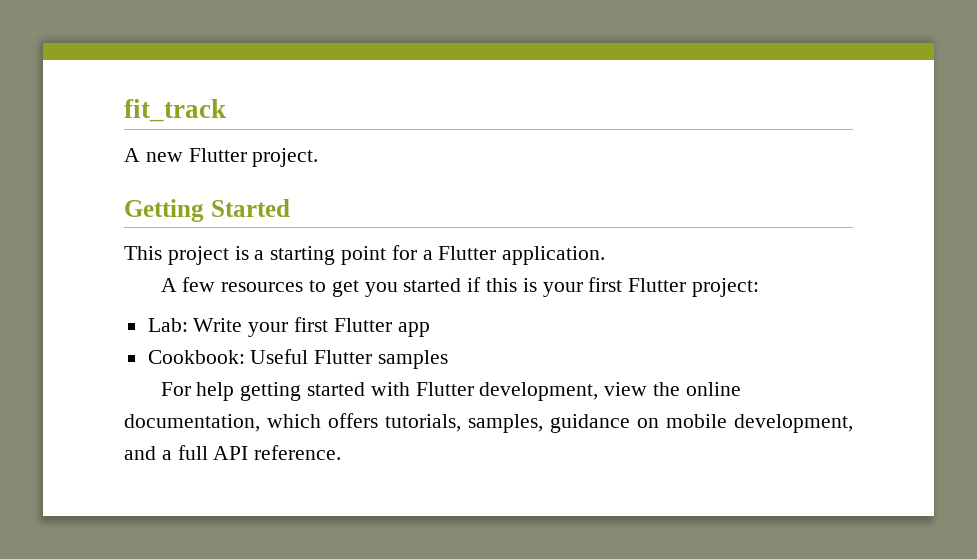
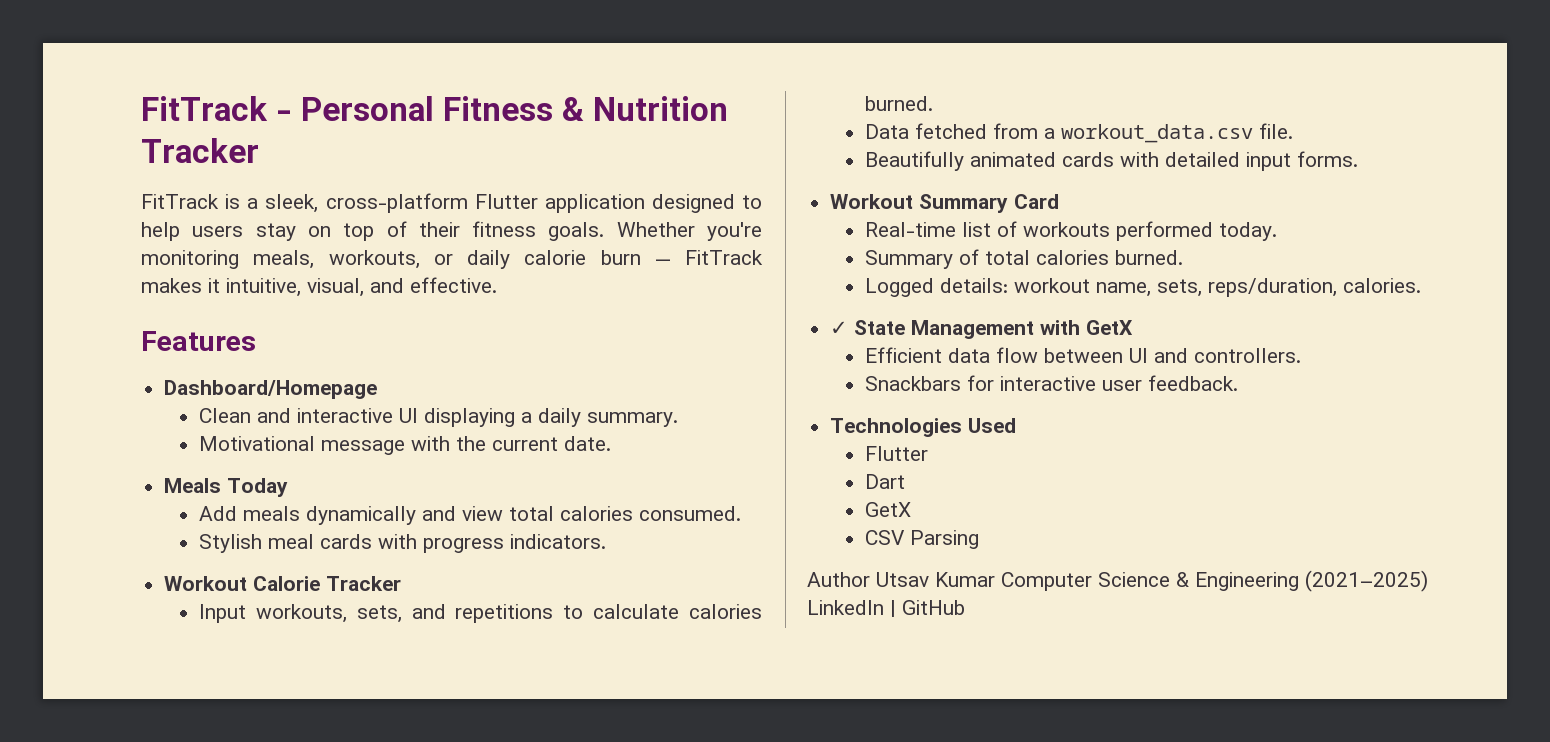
[124,99,226,122] [124,148,319,167] [124,199,290,222] [124,245,606,265] [160,277,760,297] [147,317,430,337] [147,349,449,369] [160,382,741,401] [124,413,853,433] [124,445,342,460] fit_track // A new Flutter project. // Getting Started // This project is a starting point for a Flutter application. // A few resources to get you started if this is your first Flutter project: // Lab: Write your first Flutter app // Cookbook: Useful Flutter samples // For help getting started with Flutter development, view the online documentation, which offers tutorials, samples, guidance on mobile development, and a full API reference. -> [141,96,728,121] [141,138,259,163] [141,193,762,213] [141,221,762,241] [141,250,763,269] [141,277,497,297] [141,331,256,351] [164,380,378,399] [199,408,679,427] [199,436,612,455] [164,478,289,497] [199,506,742,525] [199,534,607,553] [164,576,402,591] [199,604,762,623] [865,96,934,111] [865,123,1294,143] [865,151,1359,171] [830,194,1060,213] [865,221,1278,241] [865,249,1184,269] [865,278,1422,297] [830,320,1134,339] [865,347,1302,363] [865,375,1239,391] [830,418,1017,437] [865,446,929,461] [865,474,906,489] [865,502,912,517] [865,530,980,549] [807,570,1428,592] [807,600,965,617] FitTrack - Personal Fitness & Nutrition Tracker // FitTrack is a sleek, cross-platform Flutter application designed to help users stay on top of their fitness goals. Whether you're monitoring meals, workouts, or daily calorie burn — FitTrack makes it intuitive, visual, and effective. // Features // Dashboard/Homepage // Clean and interactive UI displaying a daily summary. // Motivational message with the current date. // Meals Today // Add meals dynamically and view total calories consumed. // Stylish meal cards with progress indicators. // Workout Calorie Tracker // Input workouts, sets, and repetitions to calculate calories burned. // Data fetched from a workout_data.csv file. // Beautifully animated cards with detailed input forms. // Workout Summary Card // Real-time list of workouts performed today. // Summary of total calories burned. // Logged details: workout name, sets, reps/duration, calories. // ✓ State Management with GetX // Efficient data flow between UI and controllers. // Snackbars for interactive user feedback. // Technologies Used // Flutter // Dart // GetX // CSV Parsing // Author Utsav Kumar Computer Science & Engineering (2021–2025) LinkedIn | GitHub

